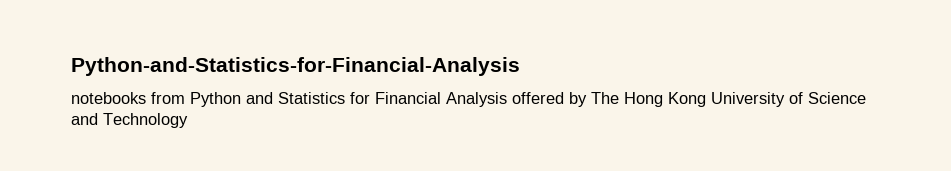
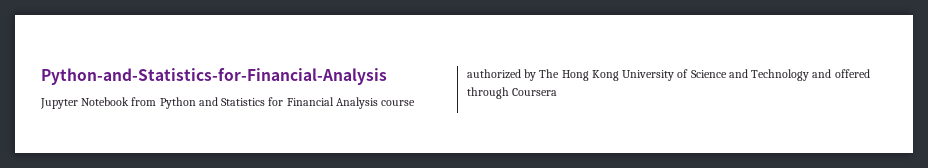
[71,92,146,104] notebooks -> [40,97,130,109] Jupyter Notebook
[512,92,564,104] offered -> [381,100,416,106] [467,69,521,79] course authorized
(188, 120) none -> [812,69,870,78] [467,87,558,99] and offered through Coursera

